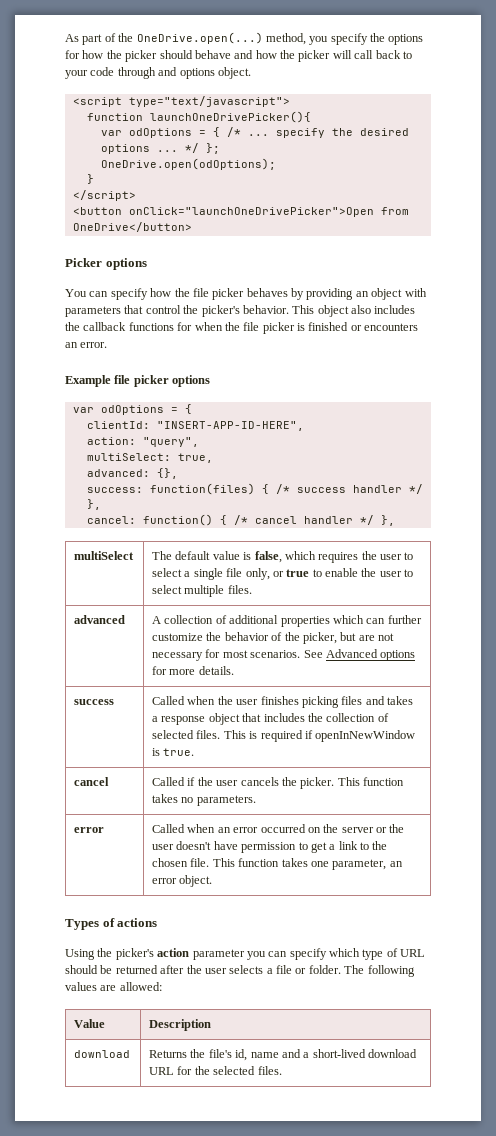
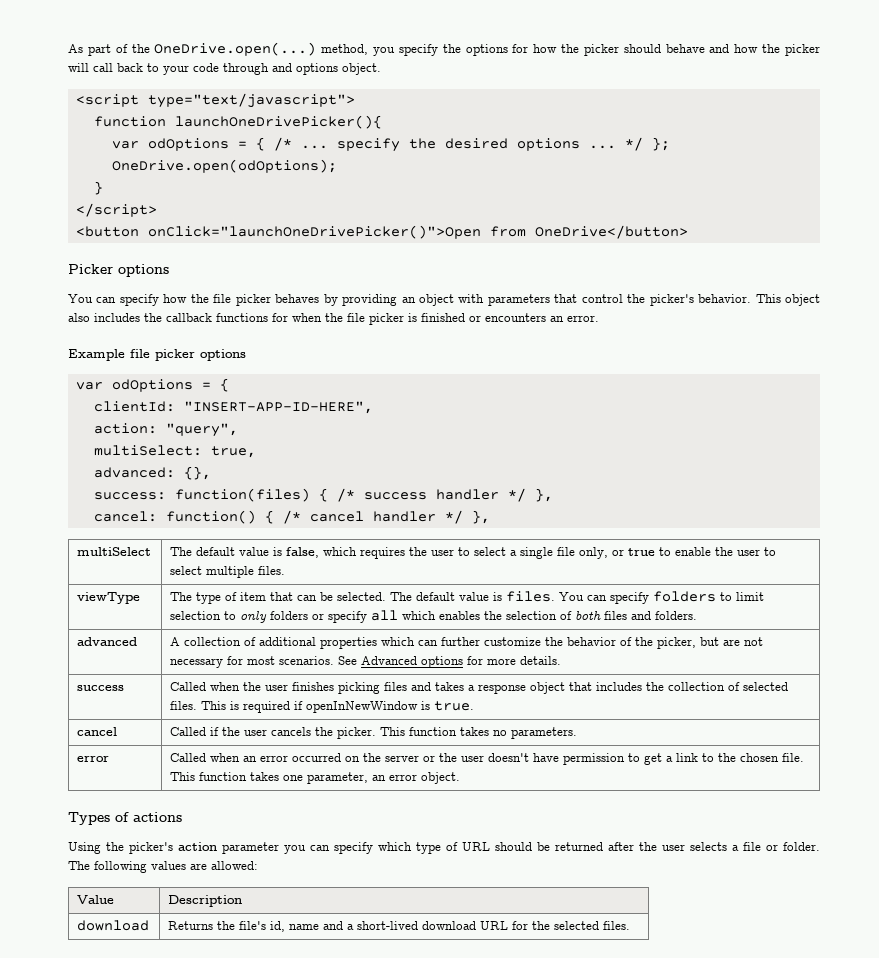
[128,207,374,217] onClick="launchOneDrivePicker">Open -> [147,225,481,239] onClick="launchOneDrivePicker()">Open
(252, 589) none -> [77,592,141,604] [170,591,765,604] [170,610,698,623] // viewType | The type of item that can be selected. The default value is files. You can specify folders to limit selection to only folders or specify all which enables the selection of both files and folders.

